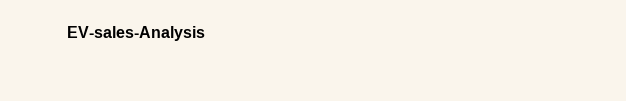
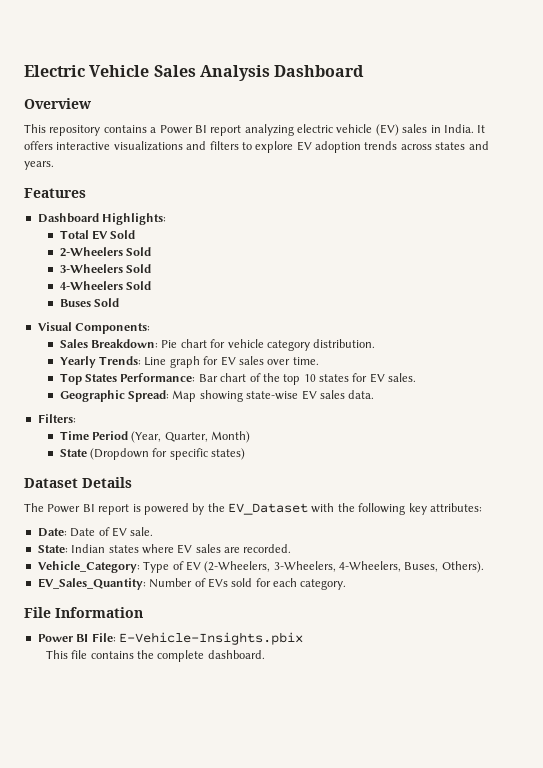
[67,26,205,41] EV-sales-Analysis -> [24,65,365,81] [24,98,91,109] [24,124,486,136] [24,141,489,153] [24,161,54,170] [24,188,86,198] [37,213,167,225] [59,230,136,240] [59,247,152,257] [59,264,152,273] [59,281,152,290] [59,298,120,307] [37,322,151,334] [59,339,376,351] [59,356,319,368] [59,373,417,385] [59,390,375,402] [37,414,76,423] [59,431,251,443] [59,448,246,460] [24,477,132,488] [24,503,482,515] [37,527,154,537] [37,544,292,554] [37,561,484,573] [37,578,347,590] [24,607,143,618] [37,632,303,645] [45,650,265,662] Electric Vehicle Sales Analysis Dashboard // Overview // This repository contains a Power BI report analyzing electric vehicle (EV) sales in India. It offers interactive visualizations and filters to explore EV adoption trends across states and years. // Features // Dashboard Highlights: // Total EV Sold // 2-Wheelers Sold // 3-Wheelers Sold // 4-Wheelers Sold // Buses Sold // Visual Components: // Sales Breakdown: Pie chart for vehicle category distribution. // Yearly Trends: Line graph for EV sales over time. // Top States Performance: Bar chart of the top 10 states for EV sales. // Geographic Spread: Map showing state-wise EV sales data. // Filters: // Time Period (Year, Quarter, Month) // State (Dropdown for specific states) // Dataset Details // The Power BI report is powered by the EV_Dataset with the following key attributes: // Date: Date of EV sale. // State: Indian states where EV sales are recorded. // Vehicle_Category: Type of EV (2-Wheelers, 3-Wheelers, 4-Wheelers, Buses, Others). // EV_Sales_Quantity: Number of EVs sold for each category. // File Information // Power BI File: E-Vehicle-Insights.pbix // This file contains the complete dashboard.

